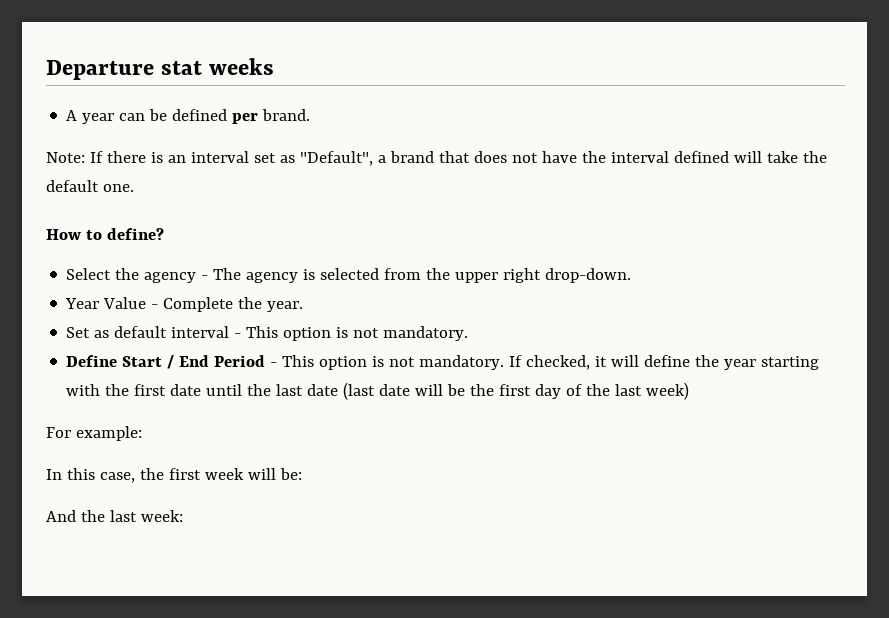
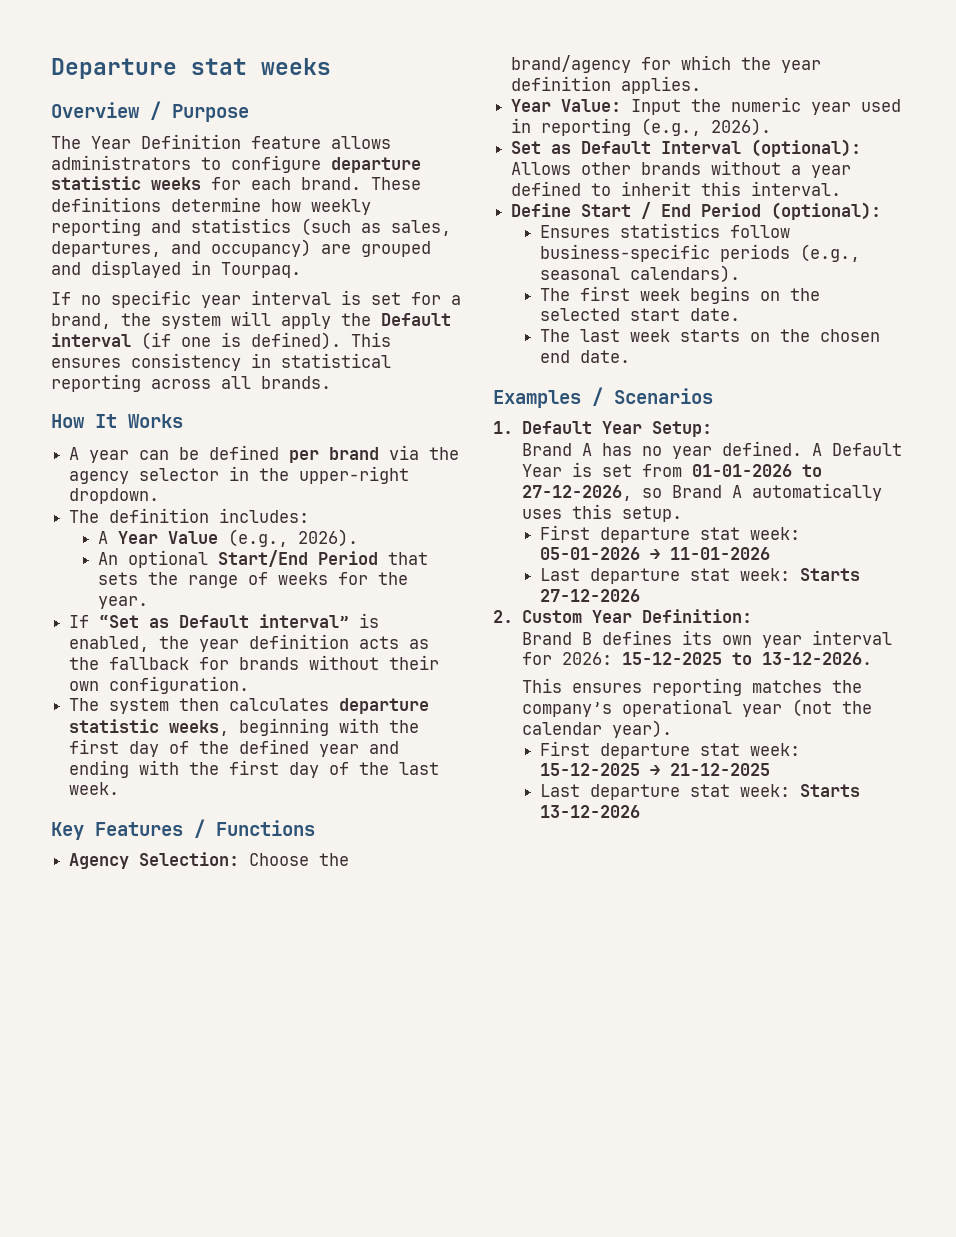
(275, 66) none -> [51,101,249,122] [51,134,391,149] [51,155,421,173] [51,176,421,190] [51,197,371,215] [51,218,451,236] [51,239,431,257] [51,260,301,278] [51,290,461,308] [51,311,451,329] [51,332,391,350] [51,353,391,371] [51,374,331,392] [51,414,183,428] // Overview / Purpose // The Year Definition feature allows administrators to configure departure statistic weeks for each brand. These definitions determine how weekly reporting and statistics (such as sales, departures, and occupancy) are grouped and displayed in Tourpaq. // If no specific year interval is set for a brand, the system will apply the Default interval (if one is defined). This ensures consistency in statistical reporting across all brands. // How It Works
[262,109,311,121] [46,151,827,166] [46,180,134,192] [46,228,164,240] [66,268,632,283] [65,297,304,312] [66,326,469,341] brand. // Note: If there is an interval set as "Default", a brand that does not have the interval defined will take the default one. // How to define? // Select the agency - The agency is selected from the upper right drop-down. // Year Value - Complete the year. // Set as default interval - This option is not mandatory. -> [329,445,460,460] [69,466,410,484] [69,488,160,504] [69,508,310,523] [97,529,358,547] [97,550,428,568] [97,572,408,588] [97,596,148,609] [69,613,380,628] [69,634,430,652] [69,655,440,670] [69,676,250,694] [69,698,430,714] [69,718,420,736] [69,739,400,757] [69,760,440,778] [69,782,120,795] [51,819,315,840] [69,852,350,869] [511,55,822,73] [511,76,702,94] [511,97,902,115] [511,118,772,136] [511,139,862,157] [511,160,852,178] [511,181,842,196] brand via the agency selector in the upper-right dropdown. // The definition includes: // A Year Value (e.g., 2026). // An optional Start/End Period that sets the range of weeks for the year. // If “Set as Default interval” is enabled, the year definition acts as the fallback for brands without their own configuration. // The system then calculates departure statistic weeks, beginning with the first day of the defined year and ending with the first day of the last week. // Key Features / Functions // Agency Selection: Choose the brand/agency for which the year definition applies. // Year Value: Input the numeric year used in reporting (e.g., 2026). // Set as Default Interval (optional): Allows other brands without a year defined to inherit this interval.
[270,355,820,370] [66,382,690,400] [46,426,142,441] [46,468,302,483] [46,510,183,522] - This option is not mandatory. If checked, it will define the year starting with the first date until the last date (last date will be the first day of the last week) // For example: // In this case, the first week will be: // And the last week: -> [771,202,882,220] [539,223,790,238] [539,244,860,262] [539,265,740,283] [539,286,820,304] [539,308,740,321] [539,329,880,342] [539,350,630,363] [493,387,713,408] [493,421,712,437] [521,441,902,459] [521,462,822,477] [521,483,882,501] [521,504,682,522] [539,525,800,543] [539,547,770,560] [539,568,860,584] [539,589,640,602] [493,609,752,623] [521,630,892,648] [521,652,872,665] [521,678,862,696] [521,699,872,717] [521,720,672,738] [539,741,800,759] [539,763,770,776] [539,784,860,800] [539,805,640,818] (optional): // Ensures statistics follow business-specific periods (e.g., seasonal calendars). // The first week begins on the selected start date. // The last week starts on the chosen end date. // Examples / Scenarios // 1. Default Year Setup: // Brand A has no year defined. A Default Year is set from 01-01-2026 to 27-12-2026, so Brand A automatically uses this setup. // First departure stat week: 05-01-2026 → 11-01-2026 // Last departure stat week: Starts 27-12-2026 // 2. Custom Year Definition: // Brand B defines its own year interval for 2026: 15-12-2025 to 13-12-2026. // This ensures reporting matches the company’s operational year (not the calendar year). // First departure stat week: 15-12-2025 → 21-12-2025 // Last departure stat week: Starts 13-12-2026

